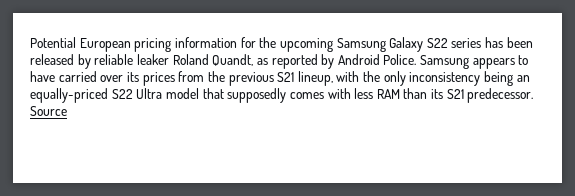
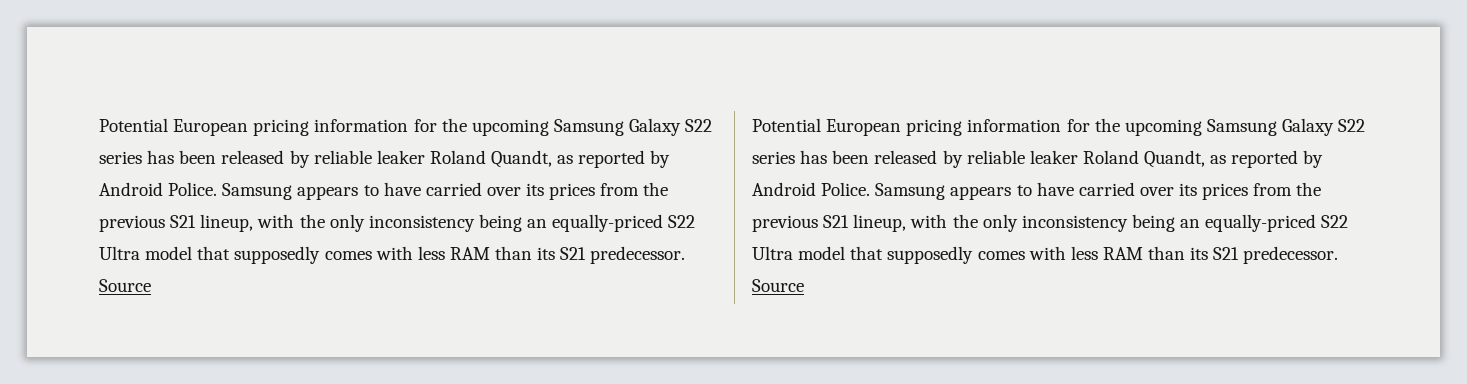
(67, 111) none -> [752,118,1366,136] [752,150,1324,168] [752,182,1322,200] [752,214,1349,232] [752,246,1339,264] [752,279,804,292] // Potential European pricing information for the upcoming Samsung Galaxy S22 series has been released by reliable leaker Roland Quandt, as reported by Android Police. Samsung appears to have carried over its prices from the previous S21 lineup, with the only inconsistency being an equally-priced S22 Ultra model that supposedly comes with less RAM than its S21 predecessor. Source

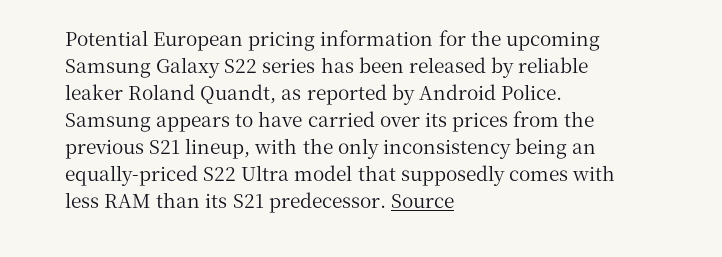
[752,118,1366,136] [752,150,1324,168] [752,182,1322,200] [752,214,1349,232] [752,246,1339,264] [752,279,804,292] // Potential European pricing information for the upcoming Samsung Galaxy S22 series has been released by reliable leaker Roland Quandt, as reported by Android Police. Samsung appears to have carried over its prices from the previous S21 lineup, with the only inconsistency being an equally-priced S22 Ultra model that supposedly comes with less RAM than its S21 predecessor. Source -> (454, 201) none

